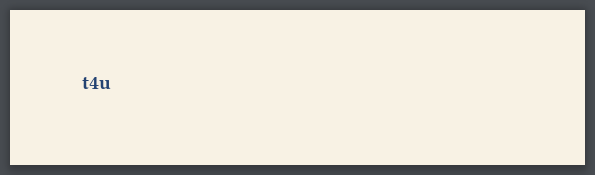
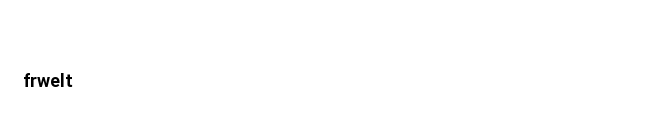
[82,76,111,90] t4u -> [23,73,73,87] frwelt

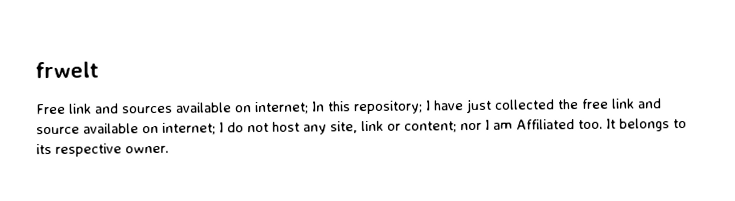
(73, 80) none -> [36,98,662,115] [36,118,687,135] [36,143,169,157] // Free link and sources available on internet; In this repository; I have just collected the free link and source available on internet; I do not host any site, link or content; nor I am Affiliated too. It belongs to its respective owner.

